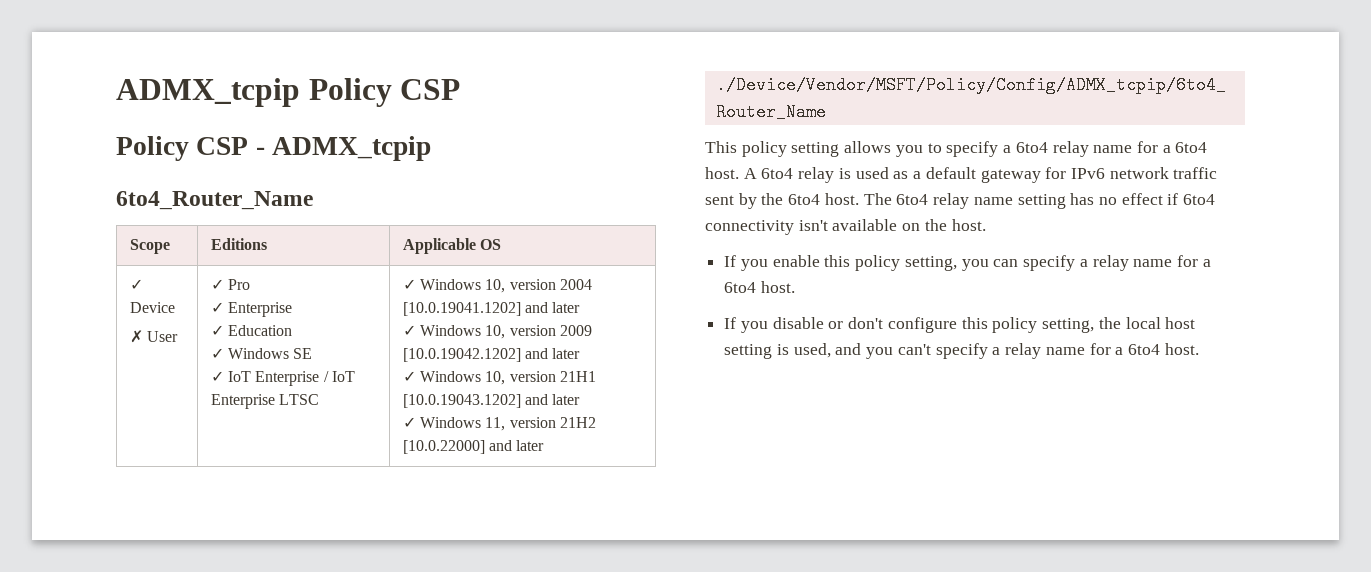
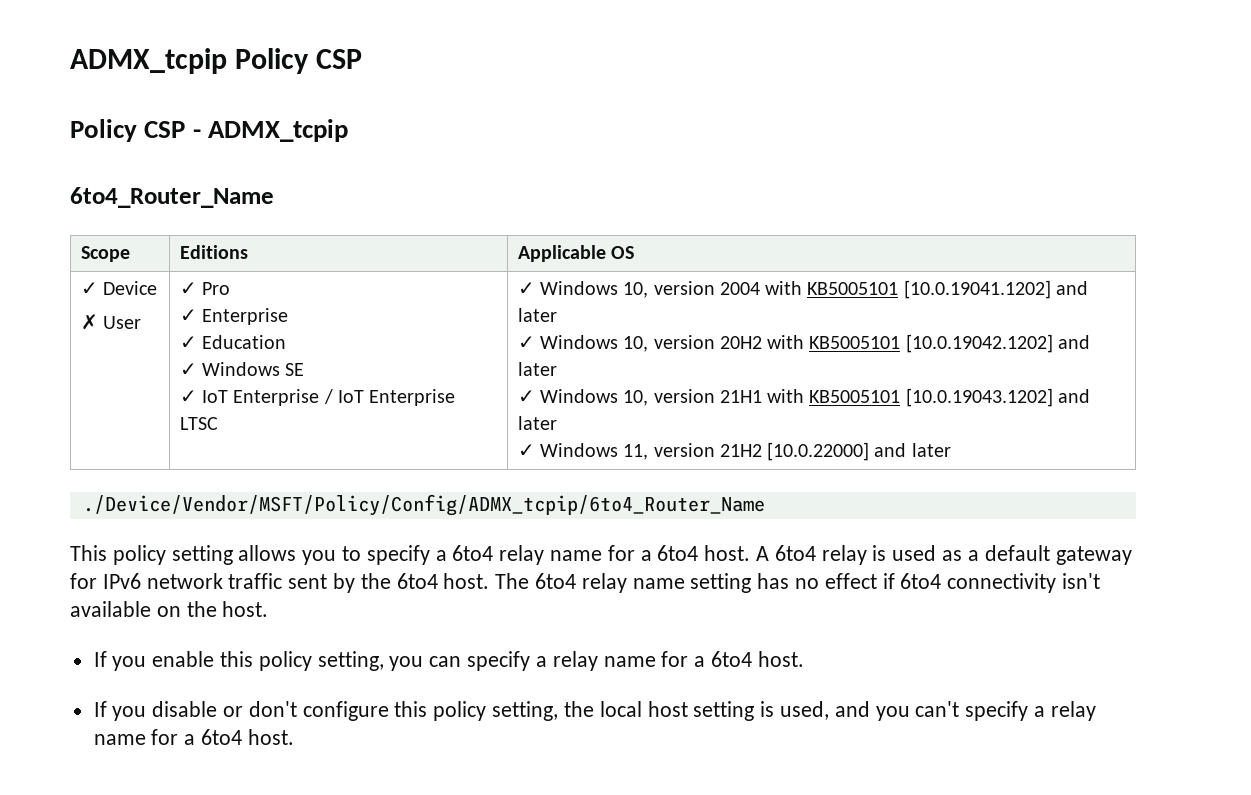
(592, 284) none -> [765,281,899,295] with KB5005101
[559,325,592,336] 2009 -> [719,335,901,349] 20H2 with KB5005101
(596, 376) none -> [767,389,901,403] with KB5005101

